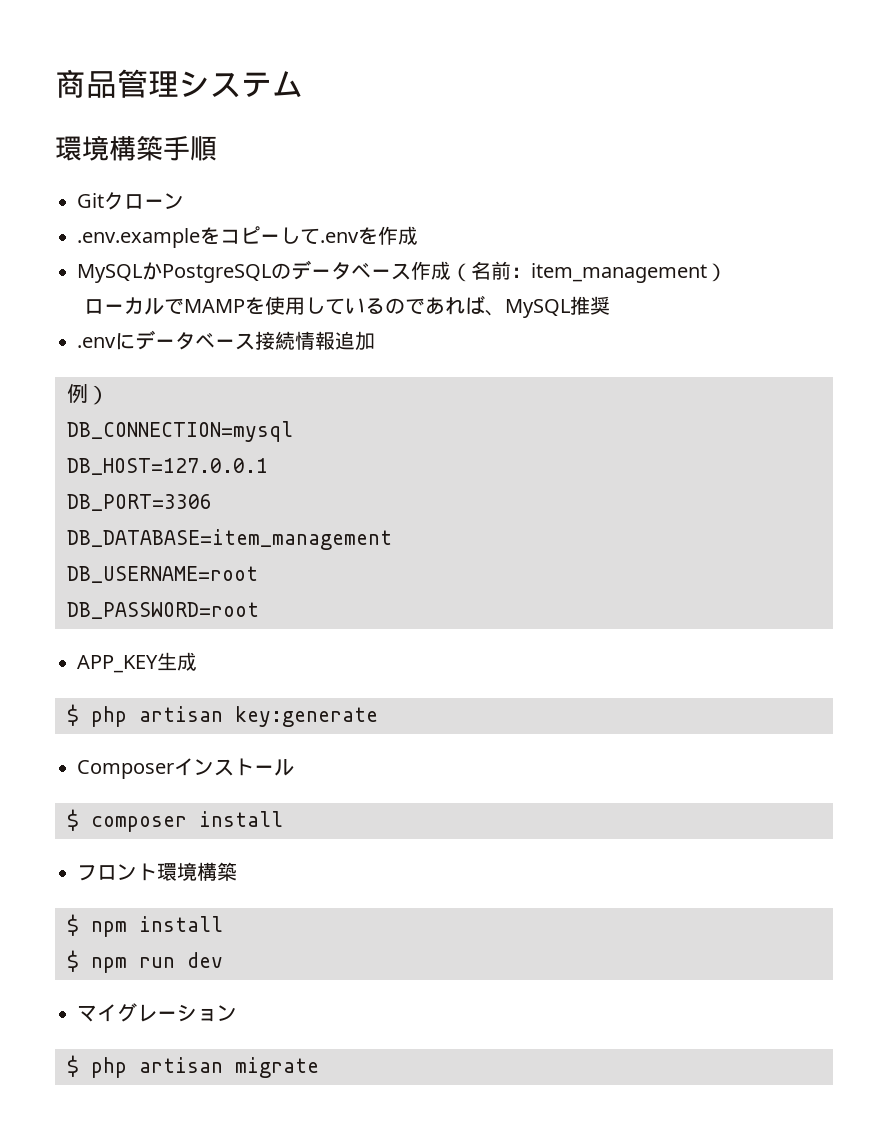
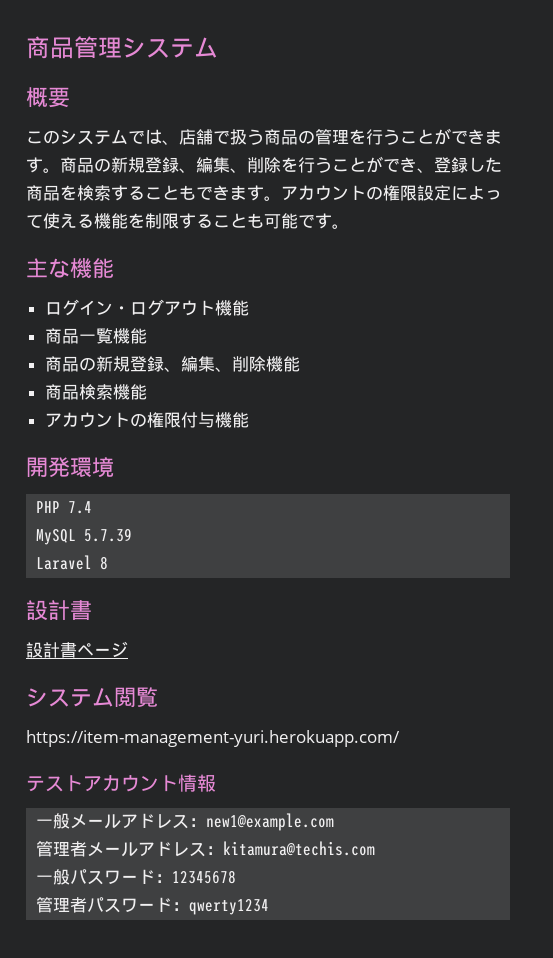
[55,135,217,161] [77,192,184,210] [77,226,418,248] [77,260,727,283] [84,295,611,318] [77,330,375,351] [67,384,109,405] [67,421,293,442] [67,458,268,475] [67,494,212,511] [67,529,392,550] [67,566,258,583] [67,602,259,619] [77,652,197,673] [67,704,378,727] [77,758,294,779] [67,809,283,832] [77,862,237,881] [67,914,223,937] [67,950,223,973] [77,1003,237,1022] [67,1055,319,1078] 環境構築手順 // Gitクローン // .env.exampleをコピーして.envを作成 // MySQLかPostgreSQLのデータベース作成（名前：item_management） // ローカルでMAMPを使用しているのであれば、MySQL推奨 // .envにデータベース接続情報追加 // 例） // DB_CONNECTION=mysql // DB_HOST=127.0.0.1 // DB_PORT=3306 // DB_DATABASE=item_management // DB_USERNAME=root // DB_PASSWORD=root // APP_KEY生成 // $ php artisan key:generate // Composerインストール // $ composer install // フロント環境構築 // $ npm install // $ npm run dev // マイグレーション // $ php artisan migrate -> [26,87,70,108] [26,128,502,145] [26,156,502,173] [26,185,502,201] [26,213,349,229] [26,258,114,278] [44,299,249,316] [44,328,147,344] [44,356,300,372] [44,384,147,400] [44,412,249,428] [26,457,114,478] [36,501,93,514] [36,528,133,545] [36,555,109,570] [26,600,92,621] [26,641,128,658] [26,687,158,708] [26,730,400,747] [26,774,216,792] [36,813,335,831] [36,841,376,857] [36,869,237,885] [36,897,270,915] 概要 // このシステムでは、店舗で扱う商品の管理を行うことができます。商品の新規登録、編集、削除を行うことができ、登録した商品を検索することもできます。アカウントの権限設定によって使える機能を制限することも可能です。 // 主な機能 // ログイン・ログアウト機能 // 商品一覧機能 // 商品の新規登録、編集、削除機能 // 商品検索機能 // アカウントの権限付与機能 // 開発環境 // PHP 7.4 // MySQL 5.7.39 // Laravel 8 // 設計書 // 設計書ページ // システム閲覧 // https://item-management-yuri.herokuapp.com/ // テストアカウント情報 // 一般メールアドレス：new1@example.com // 管理者メールアドレス：kitamura@techis.com // 一般パスワード：12345678 // 管理者パスワード：qwerty1234

